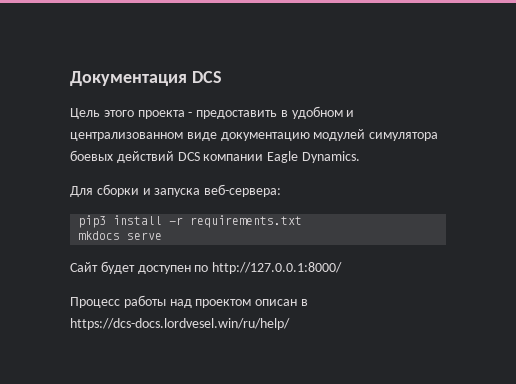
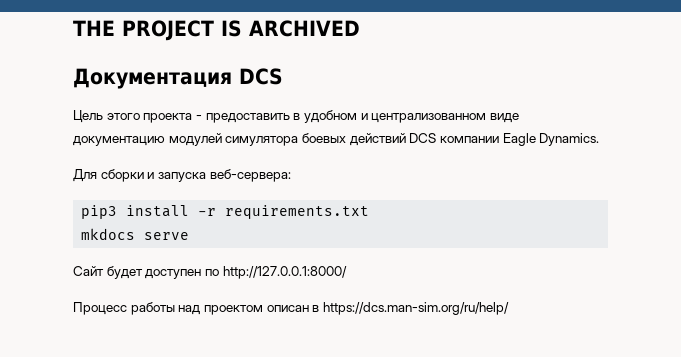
(70, 78) none -> [73,20,360,41] THE PROJECT IS ARCHIVED //
[70,318,290,330] https://dcs-docs.lordvesel.win/ru/help/ -> [322,302,509,315] https://dcs.man-sim.org/ru/help/

